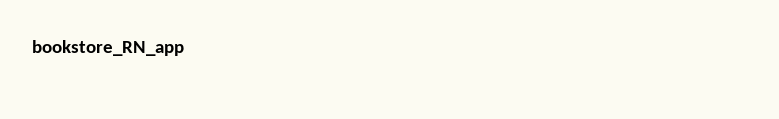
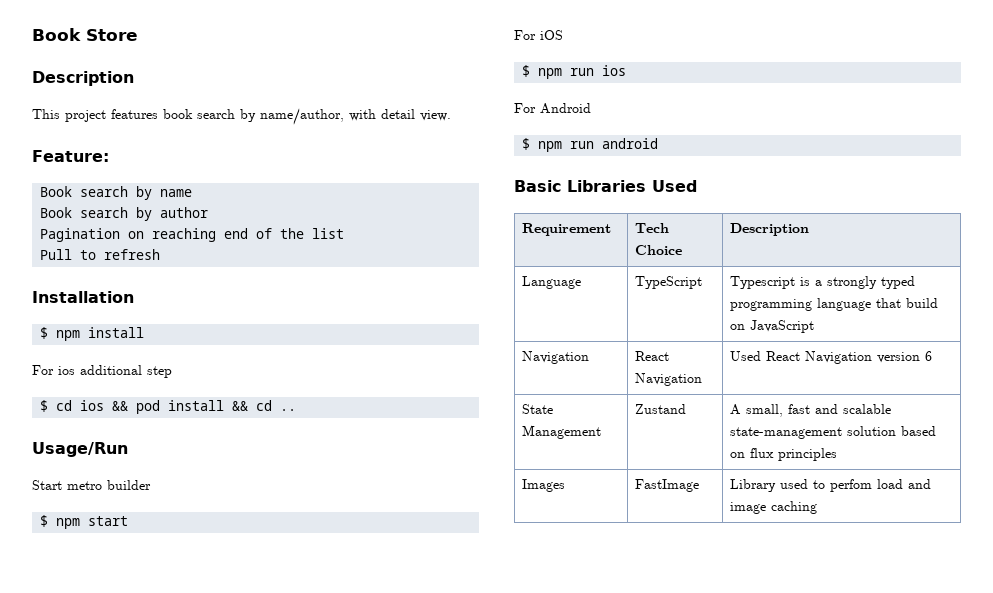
[32,40,184,56] bookstore_RN_app -> [32,28,138,41] [32,71,134,86] [32,108,451,125] [32,150,109,162] [40,186,193,200] [40,207,209,221] [40,228,345,242] [40,249,161,260] [32,291,134,303] [40,327,145,341] [32,365,172,378] [40,400,297,414] [32,442,128,457] [32,480,151,490] [40,515,129,529] [514,30,563,40] [522,65,627,79] [514,103,591,114] [522,138,659,152] [514,180,697,192] [522,223,612,236] [635,223,670,233] [635,245,683,255] [730,223,810,236] [522,276,582,289] [635,276,703,289] [730,276,916,289] [730,298,939,311] [730,320,815,333] [522,351,590,364] [635,351,670,361] [635,373,703,386] [730,351,933,364] [522,404,554,414] [522,425,602,439] [635,404,687,414] [730,404,892,417] [730,426,937,439] [730,448,838,461] [522,479,566,492] [635,479,700,492] [730,479,932,492] [730,501,818,514] Book Store // Description // This project features book search by name/author, with detail view. // Feature: // Book search by name // Book search by author // Pagination on reaching end of the list // Pull to refresh // Installation // $ npm install // For ios additional step // $ cd ios && pod install && cd .. // Usage/Run // Start metro builder // $ npm start // For iOS // $ npm run ios // For Android // $ npm run android // Basic Libraries Used // Requirement | Tech Choice | Description // Language | TypeScript | Typescript is a strongly typed programming language that build on JavaScript // Navigation | React Navigation | Used React Navigation version 6 // State Management | Zustand | A small, fast and scalable state-management solution based on flux principles // Images | FastImage | Library used to perfom load and image caching

